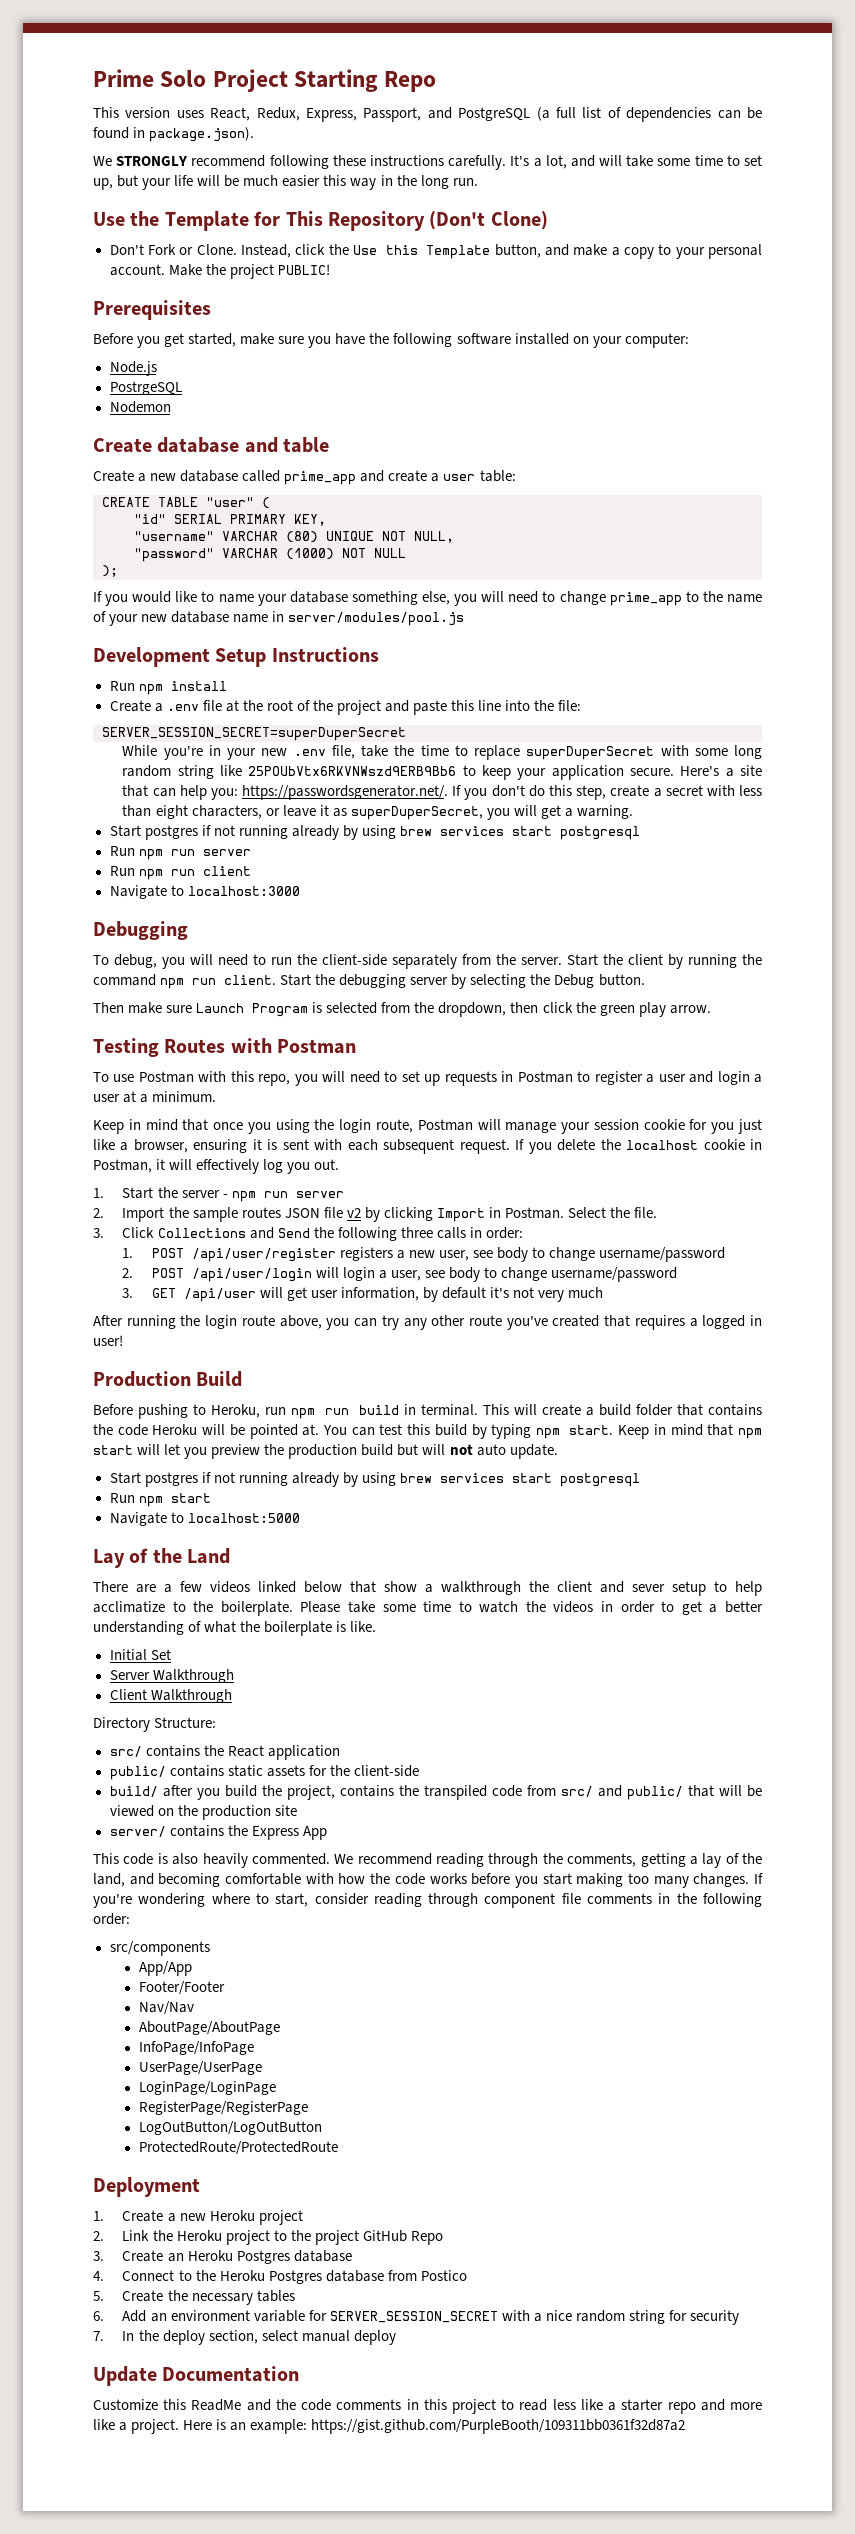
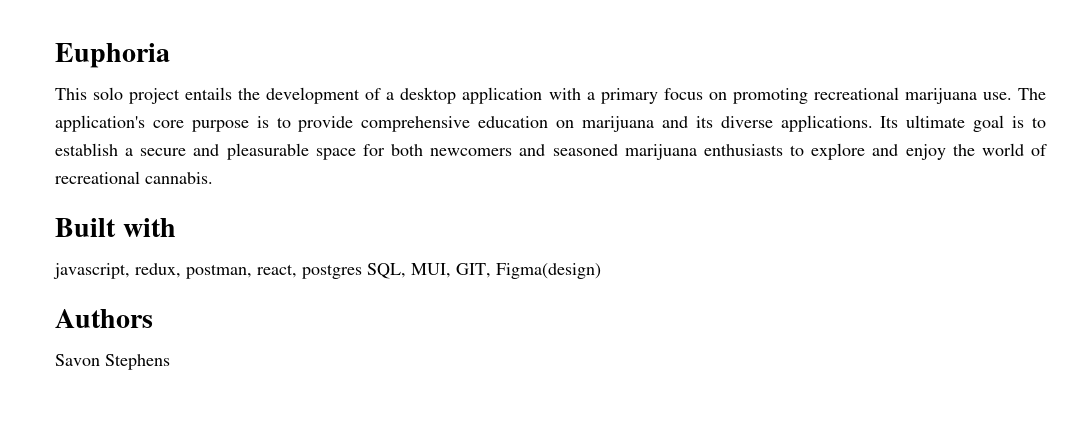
[93,69,437,92] [93,107,762,122] [93,127,255,142] [93,155,762,170] [93,175,478,190] [93,211,548,231] [109,244,763,259] [109,264,330,279] [93,300,211,320] [93,333,689,348] [109,361,157,376] [109,381,182,395] [109,401,171,413] [93,437,330,453] [93,470,516,485] [102,497,270,509] [134,514,326,526] [134,531,454,543] [134,548,406,562] [102,565,118,577] [93,591,762,606] [93,611,465,626] [93,647,379,667] [109,681,227,695] [109,700,582,715] [102,727,406,741] [122,745,762,760] [122,765,763,780] [122,785,763,800] [122,805,634,820] [109,825,640,840] [109,846,251,860] [109,866,251,880] [109,885,300,899] [93,921,188,940] [93,954,762,969] [93,974,645,989] [93,1002,711,1017] [93,1038,357,1057] [93,1071,763,1086] [93,1091,217,1103] [93,1119,763,1134] [93,1139,763,1154] [93,1159,340,1174] [93,1187,344,1202] [93,1207,658,1222] [93,1227,523,1241] [122,1247,726,1262] [122,1267,678,1282] [122,1287,604,1302] [93,1315,762,1330] [93,1335,123,1346] [93,1371,243,1387] [93,1404,763,1419] [93,1424,762,1439] [93,1444,558,1459] [109,1472,640,1487] [109,1493,211,1507] [109,1512,300,1526] [93,1548,231,1568] [93,1581,762,1596] [93,1601,764,1616] [93,1621,377,1636] [109,1649,171,1661] [109,1669,234,1683] [109,1689,232,1703] [93,1717,217,1732] [109,1745,340,1760] [109,1765,419,1780] [109,1785,762,1800] [109,1805,297,1820] [109,1825,327,1840] [93,1853,762,1868] [93,1873,763,1888] [93,1893,762,1908] [93,1913,130,1925] [109,1941,210,1956] [138,1961,192,1976] [138,1981,225,1995] [138,2001,194,2015] [138,2021,280,2035] [138,2041,254,2055] [138,2061,262,2075] [138,2081,276,2095] [138,2101,308,2115] [138,2121,322,2135] [138,2141,338,2155] [93,2177,200,2197] [93,2210,303,2225] [93,2230,443,2245] [93,2250,352,2264] [93,2270,467,2284] [93,2290,295,2305] [93,2310,740,2325] [93,2330,396,2345] [93,2366,300,2386] [93,2399,762,2414] [93,2419,686,2434] Prime Solo Project Starting Repo // This version uses React, Redux, Express, Passport, and PostgreSQL (a full list of dependencies can be found in package.json). // We STRONGLY recommend following these instructions carefully. It's a lot, and will take some time to set up, but your life will be much easier this way in the long run. // Use the Template for This Repository (Don't Clone) // Don't Fork or Clone. Instead, click the Use this Template button, and make a copy to your personal account. Make the project PUBLIC! // Prerequisites // Before you get started, make sure you have the following software installed on your computer: // Node.js // PostrgeSQL // Nodemon // Create database and table // Create a new database called prime_app and create a user table: // CREATE TABLE "user" ( // "id" SERIAL PRIMARY KEY, // "username" VARCHAR (80) UNIQUE NOT NULL, // "password" VARCHAR (1000) NOT NULL // ); // If you would like to name your database something else, you will need to change prime_app to the name of your new database name in server/modules/pool.js // Development Setup Instructions // Run npm install // Create a .env file at the root of the project and paste this line into the file: // SERVER_SESSION_SECRET=superDuperSecret // While you're in your new .env file, take the time to replace superDuperSecret with some long random string like 25POUbVtx6RKVNWszd9ERB9Bb6 to keep your application secure. Here's a site that can help you: https://passwordsgenerator.net/. If you don't do this step, create a secret with less than eight characters, or leave it as superDuperSecret, you will get a warning. // Start postgres if not running already by using brew services start postgresql // Run npm run server // Run npm run client // Navigate to localhost:3000 // Debugging // To debug, you will need to run the client-side separately from the server. Start the client by running the command npm run client. Start the debugging server by selecting the Debug button. // Then make sure Launch Program is selected from the dropdown, then click the green play arrow. // Testing Routes with Postman // To use Postman with this repo, you will need to set up requests in Postman to register a user and login a user at a minimum. // Keep in mind that once you using the login route, Postman will manage your session cookie for you just like a browser, ensuring it is sent with each subsequent request. If you delete the localhost cookie in Postman, it will effectively log you out. // 1. Start the server - npm run server // 2. Import the sample routes JSON file v2 by clicking Import in Postman. Select the file. // 3. Click Collections and Send the following three calls in order: // 1. POST /api/user/register registers a new user, see body to change username/password // 2. POST /api/user/login will login a user, see body to change username/password // 3. GET /api/user will get user information, by default it's not very much // After running the login route above, you can try any other route you've created that requires a logged in user! // Production Build // Before pushing to Heroku, run npm run build in terminal. This will create a build folder that contains the code Heroku will be pointed at. You can test this build by typing npm start. Keep in mind that npm start will let you preview the production build but will not auto update. // Start postgres if not running already by using brew services start postgresql // Run npm start // Navigate to localhost:5000 // Lay of the Land // There are a few videos linked below that show a walkthrough the client and sever setup to help acclimatize to the boilerplate. Please take some time to watch the videos in order to get a better understanding of what the boilerplate is like. // Initial Set // Server Walkthrough // Client Walkthrough // Directory Structure: // src/ contains the React application // public/ contains static assets for the client-side // build/ after you build the project, contains the transpiled code from src/ and public/ that will be viewed on the production site // server/ contains the Express App // This code is also heavily commented. We recommend reading through the comments, getting a lay of the land, and becoming comfortable with how the code works before you start making too many changes. If you're wondering where to start, consider reading through component file comments in the following order: // src/components // App/App // Footer/Footer // Nav/Nav // AboutPage/AboutPage // InfoPage/InfoPage // UserPage/UserPage // LoginPage/LoginPage // RegisterPage/RegisterPage // LogOutButton/LogOutButton // ProtectedRoute/ProtectedRoute // Deployment // 1. Create a new Heroku project // 2. Link the Heroku project to the project GitHub Repo // 3. Create an Heroku Postgres database // 4. Connect to the Heroku Postgres database from Postico // 5. Create the necessary tables // 6. Add an environment variable for SERVER_SESSION_SECRET with a nice random string for security // 7. In the deploy section, select manual deploy // Update Documentation // Customize this ReadMe and the code comments in this project to read less like a starter repo and more like a project. Here is an example: https://gist.github.com/PurpleBooth/109311bb0361f32d87a2 -> [55,43,170,68] [55,87,1046,104] [55,115,1047,132] [55,143,1047,160] [55,171,213,184] [55,218,176,237] [53,263,601,279] [55,309,153,328] [55,354,170,370] Euphoria // This solo project entails the development of a desktop application with a primary focus on promoting recreational marijuana use. The application's core purpose is to provide comprehensive education on marijuana and its diverse applications. Its ultimate goal is to establish a secure and pleasurable space for both newcomers and seasoned marijuana enthusiasts to explore and enjoy the world of recreational cannabis. // Built with // javascript, redux, postman, react, postgres SQL, MUI, GIT, Figma(design) // Authors // Savon Stephens

